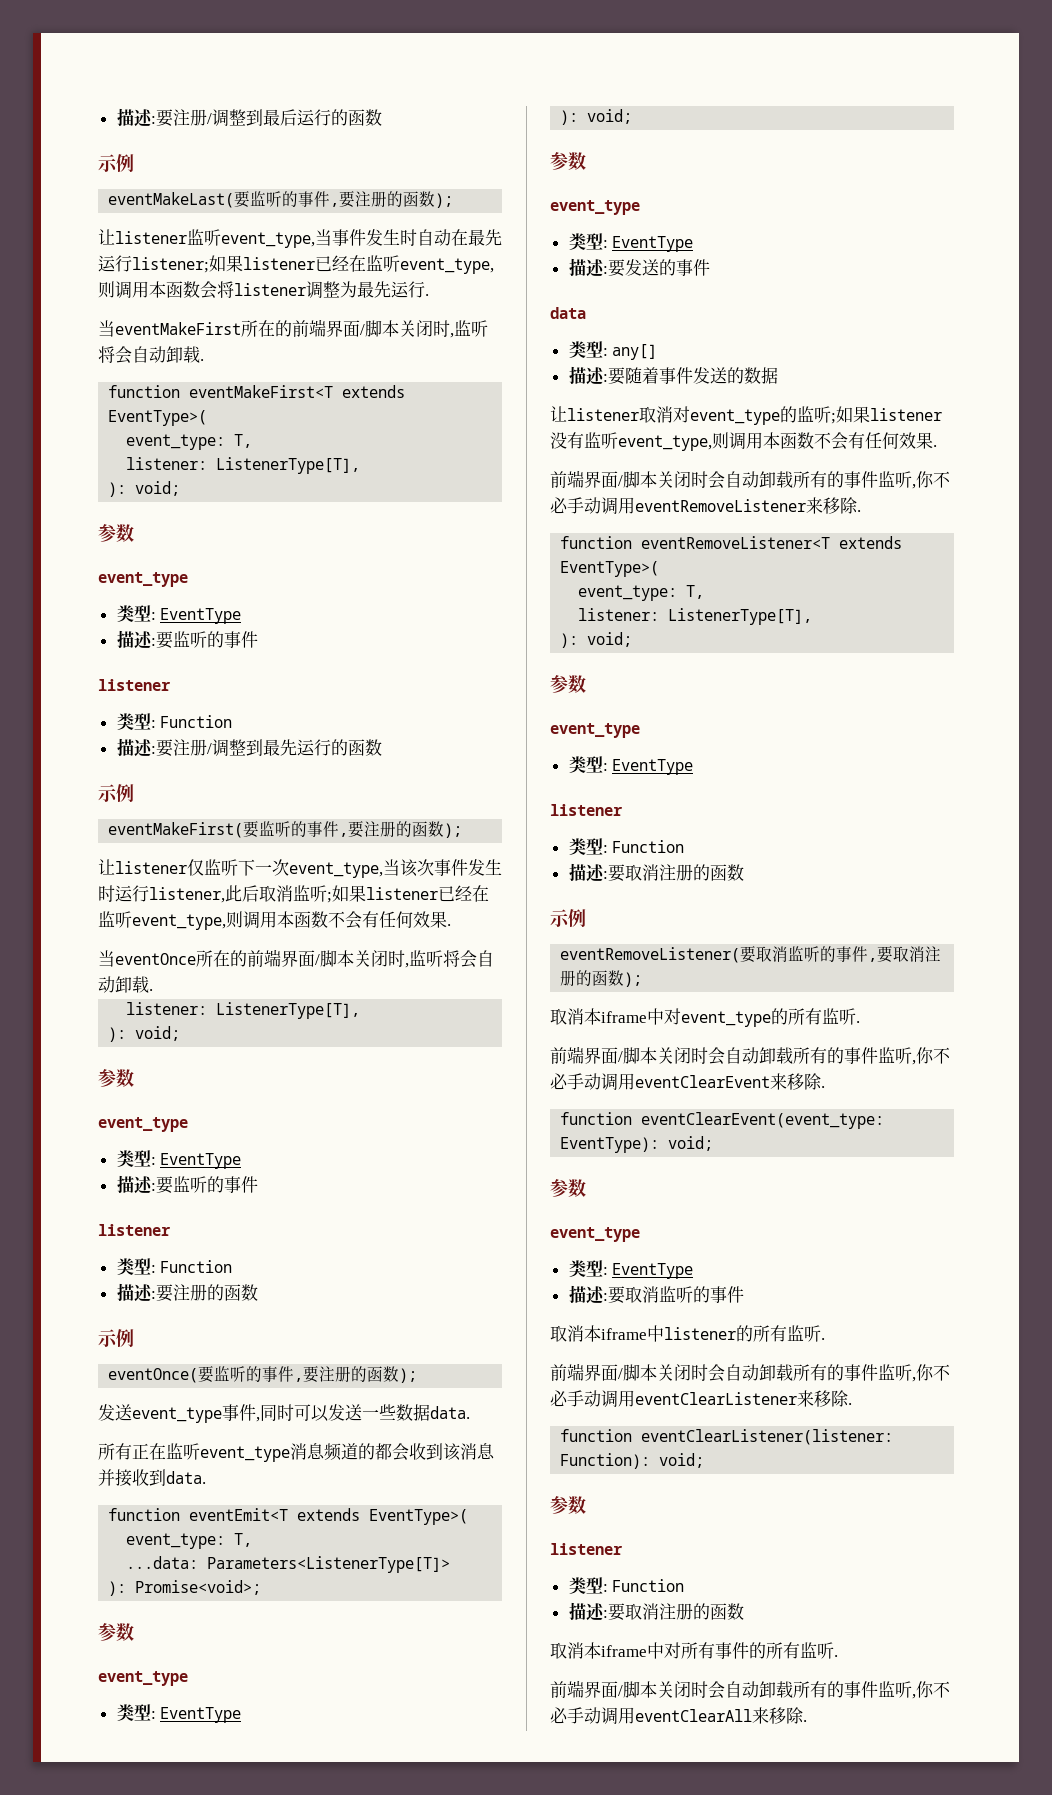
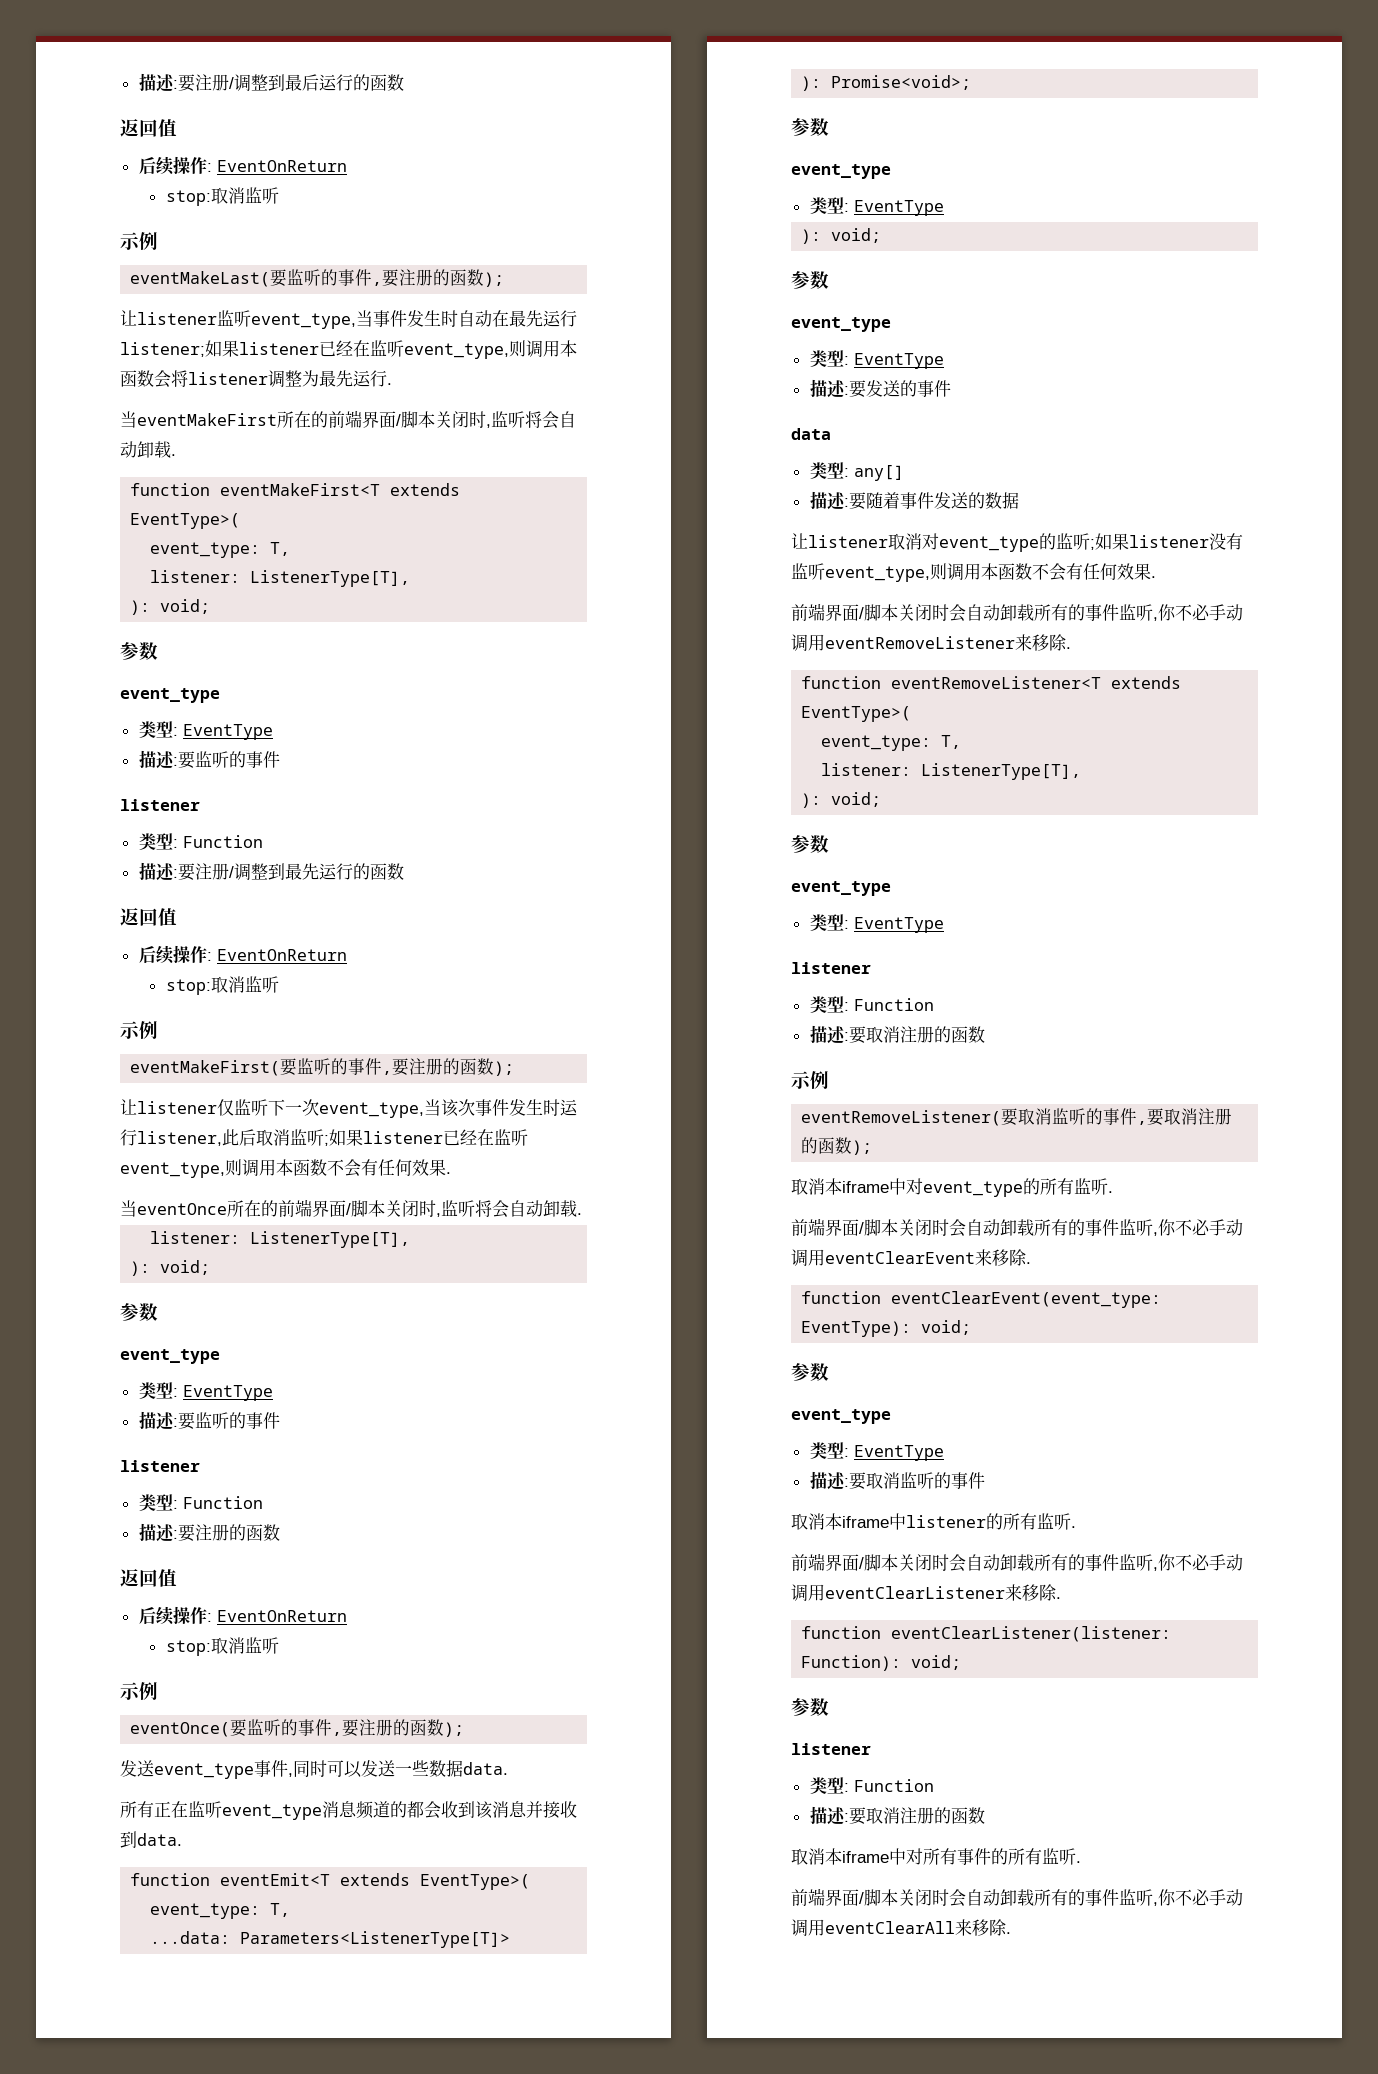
(382, 117) none -> [120,119,177,137] [138,156,347,175] [165,187,279,206] // 返回值 // 后续操作: EventOnReturn // stop:取消监听
(382, 747) none -> [120,908,177,926] [138,945,347,964] [165,976,279,995] // 返回值 // 后续操作: EventOnReturn // stop:取消监听
(258, 1292) none -> [120,1569,177,1587] [138,1606,347,1625] [165,1637,279,1656] // 返回值 // 后续操作: EventOnReturn // stop:取消监听

